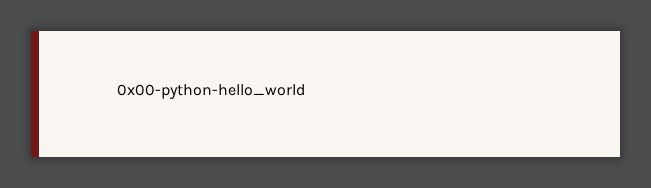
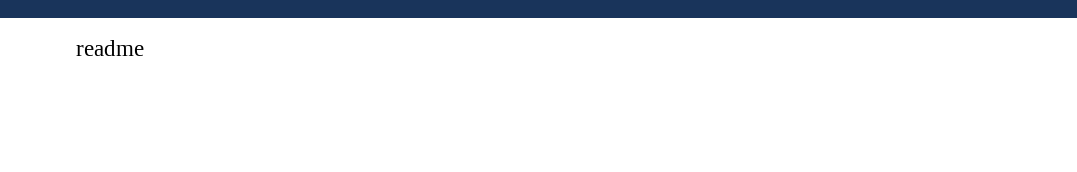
[117,84,305,99] 0x00-python-hello_world -> [76,40,144,56] readme

